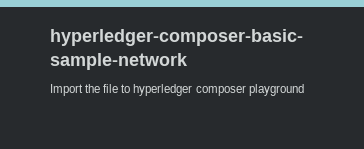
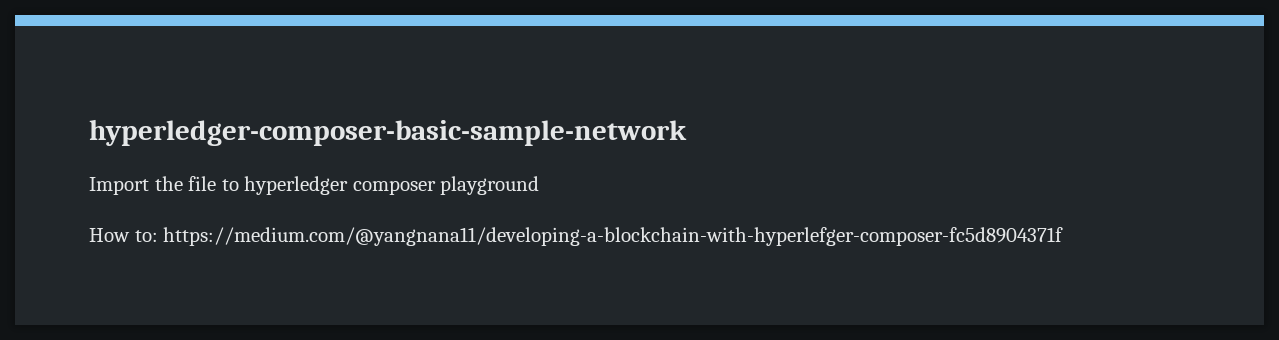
(304, 90) none -> [89,227,1064,246] // How to: https://medium.com/@yangnana11/developing-a-blockchain-with-hyperlefger-composer-fc5d8904371f

